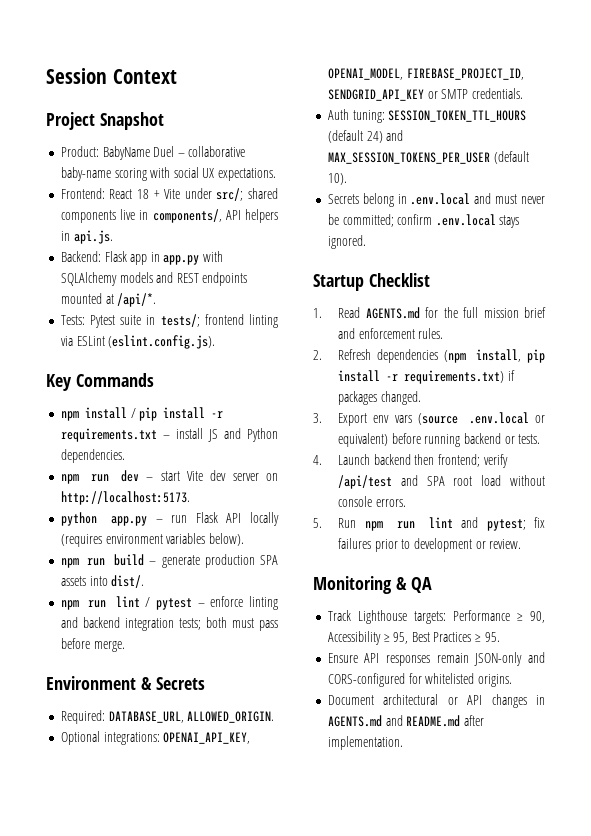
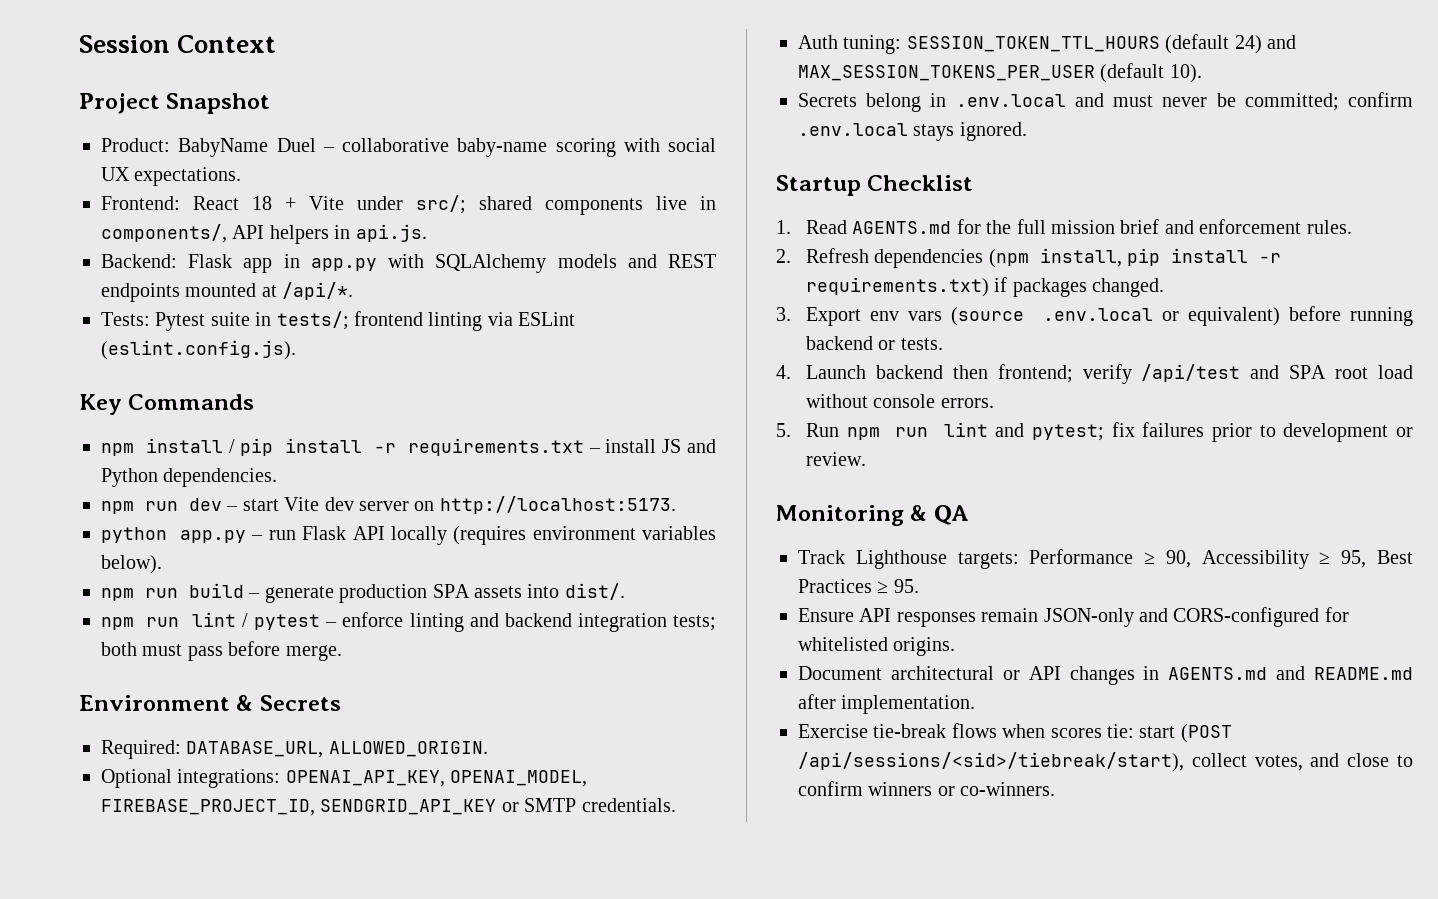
(403, 743) none -> [798,723,1232,743] [798,752,1413,772] [798,781,1056,796] // Exercise tie-break flows when scores tie: start (POST /api/sessions/<sid>/tiebreak/start), collect votes, and close to confirm winners or co-winners.

